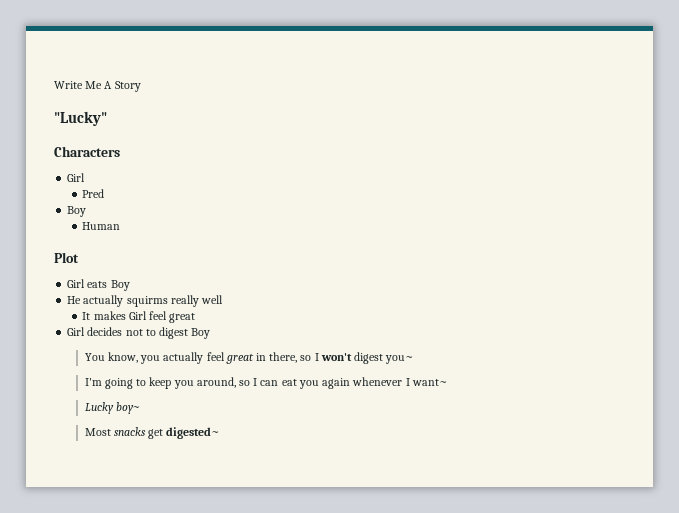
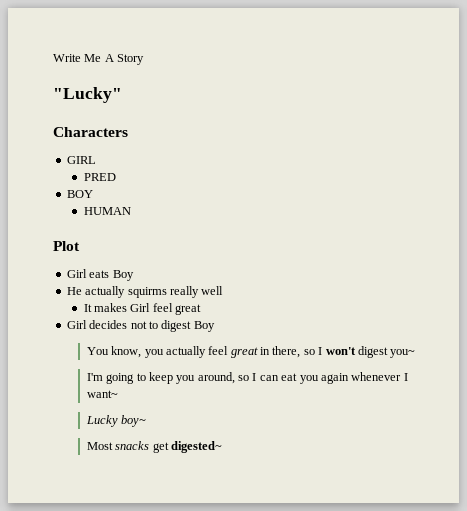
[67,173,86,182] [82,189,105,198] [67,206,87,217] [82,222,121,230] Girl // Pred // Boy // Human -> [66,156,96,164] [83,173,116,181] [66,190,93,198] [83,207,131,215] GIRL // PRED // BOY // HUMAN

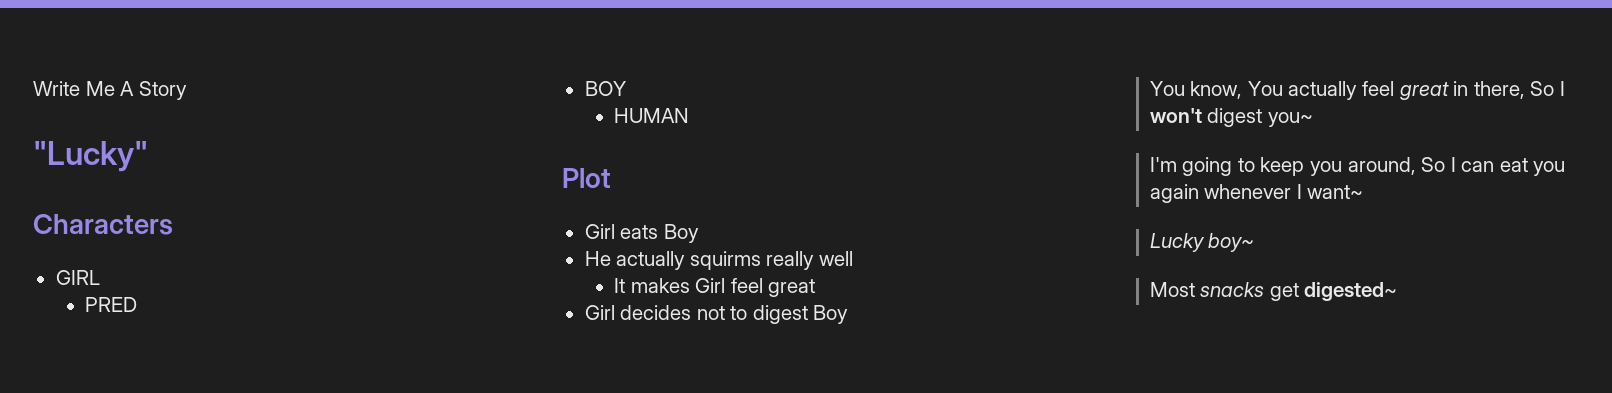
[144,349,164,358] you -> [1247,81,1283,96] You
[303,349,315,355] so -> [1530,81,1555,96] So
[238,375,250,381] so -> [1421,157,1446,172] So

